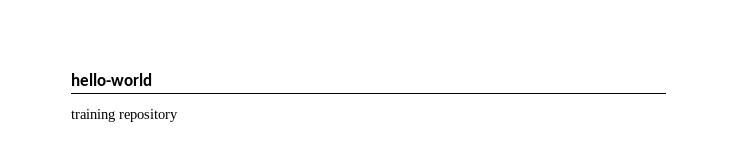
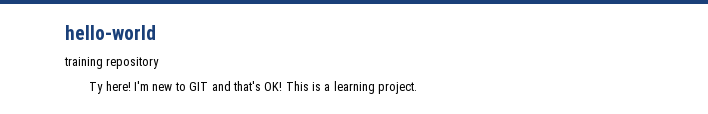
(178, 115) none -> [89,81,418,94] // Ty here! I'm new to GIT and that's OK! This is a learning project.

